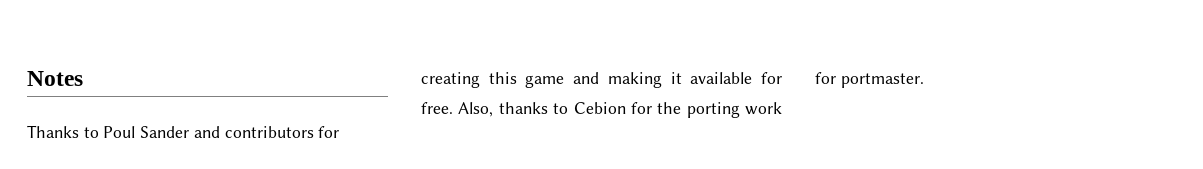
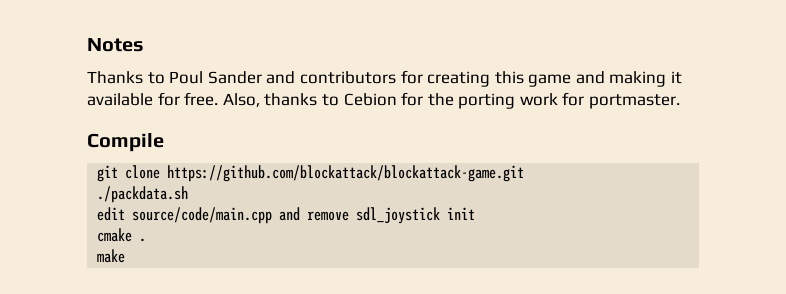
(924, 80) none -> [87,133,164,152] [97,165,525,182] [97,186,189,203] [97,207,476,224] [97,228,147,242] [97,249,126,263] // Compile // git clone https://github.com/blockattack/blockattack-game.git // ./packdata.sh // edit source/code/main.cpp and remove sdl_joystick init // cmake . // make

